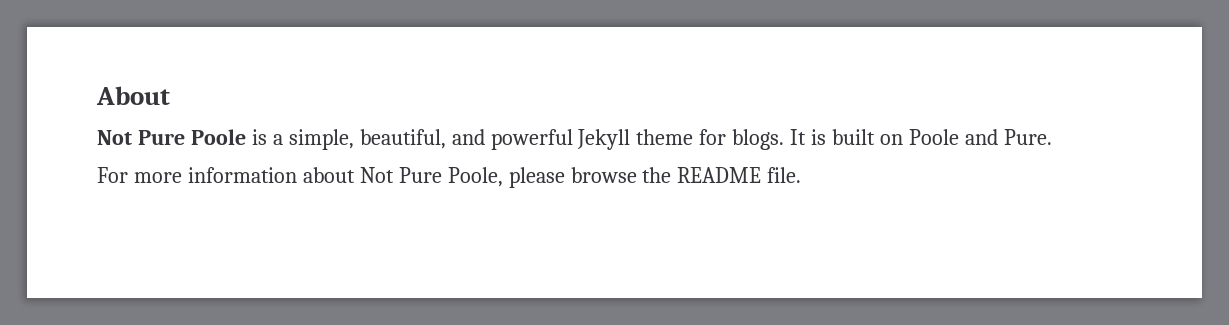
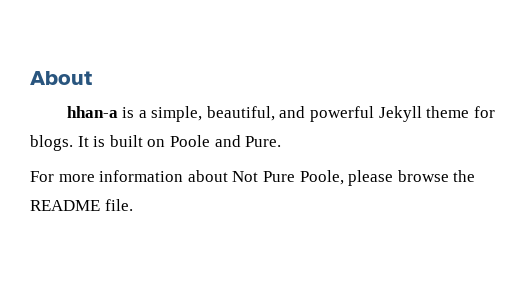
[97,129,246,145] Not Pure Poole -> [66,106,118,118] hhan-a

